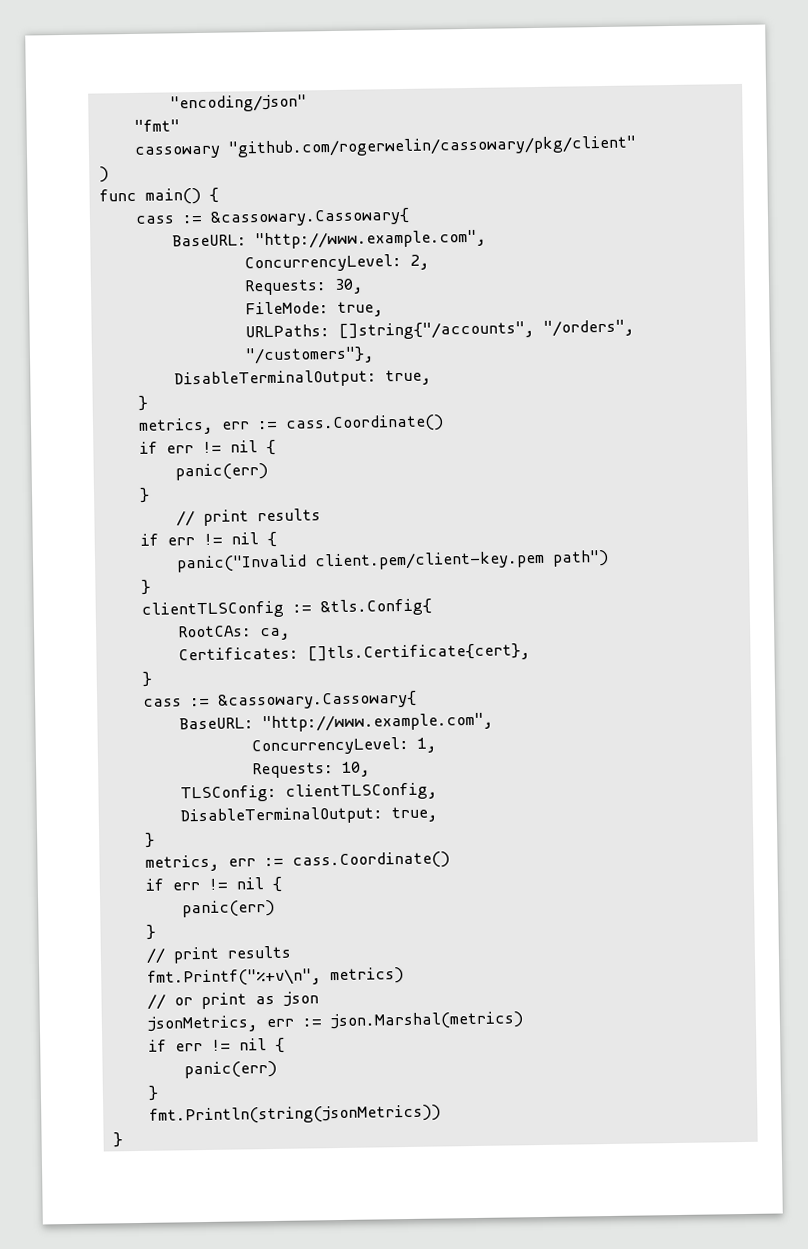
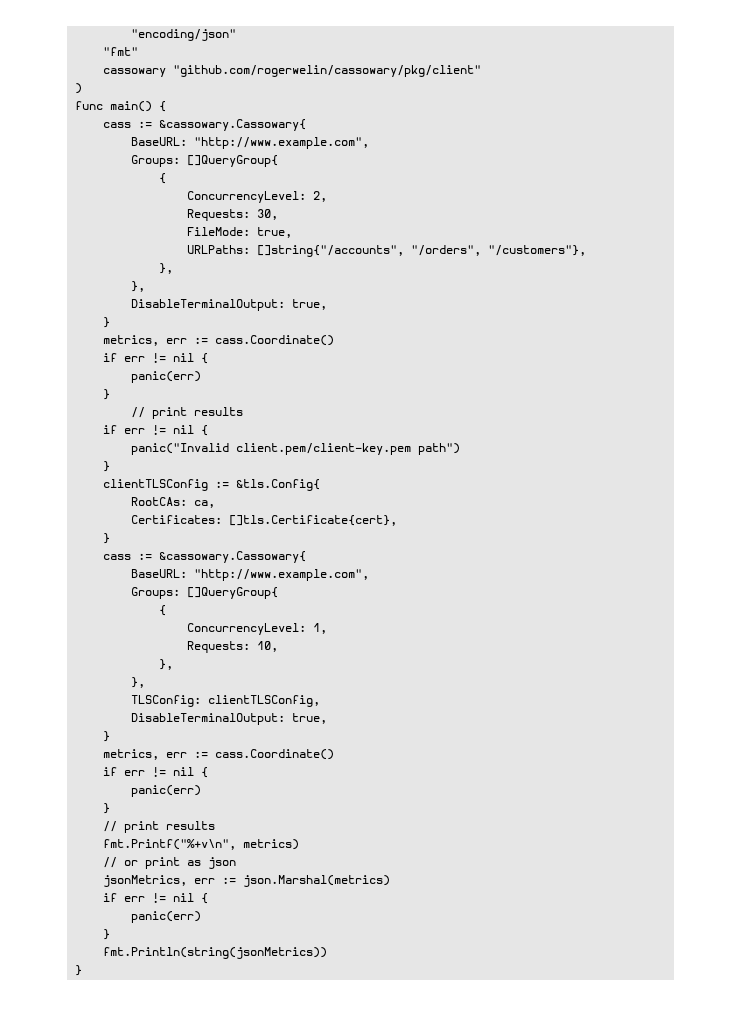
(487, 239) none -> [130,155,278,167] [158,173,166,184] // Groups: []QueryGroup{ // {
(375, 355) none -> [158,263,173,274] [130,281,145,292] // }, // },
(494, 722) none -> [130,587,278,599] [158,605,166,616] // Groups: []QueryGroup{ // {
(371, 769) none -> [158,659,173,670] [130,677,145,688] // }, // },

